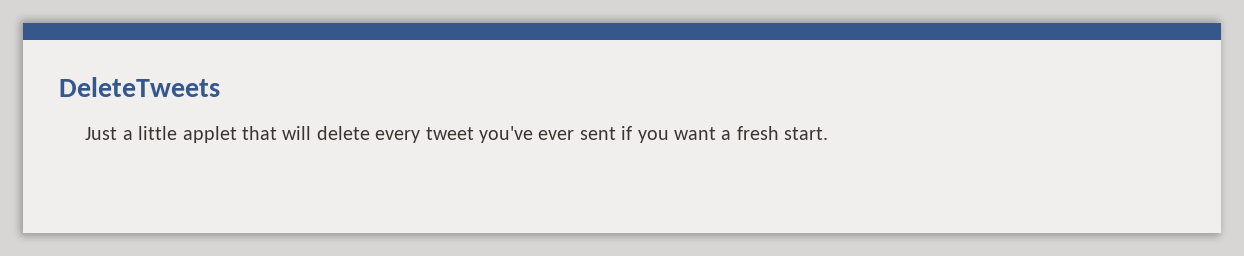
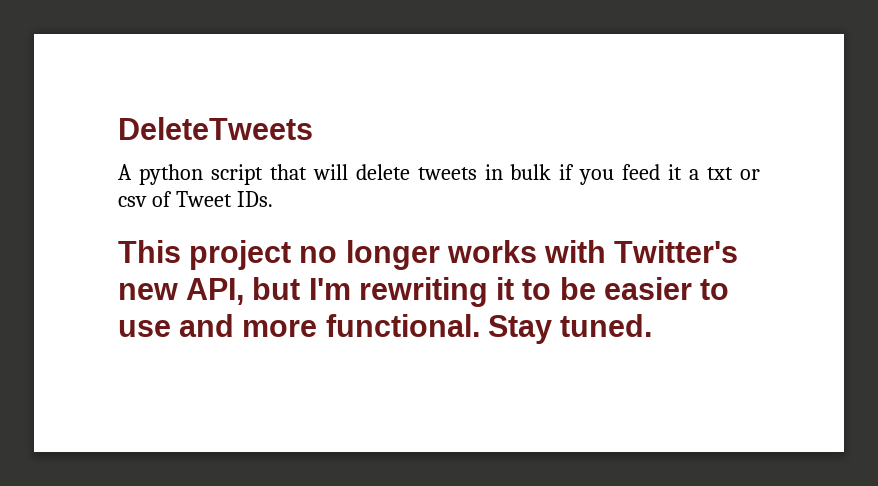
[85,126,829,143] Just a little applet that will delete every tweet you've ever sent if you want a fresh start. -> [118,164,760,185] [118,191,273,207] [118,240,739,270] [118,277,730,307] [118,314,653,344] A python script that will delete tweets in bulk if you feed it a txt or csv of Tweet IDs. // This project no longer works with Twitter's new API, but I'm rewriting it to be easier to use and more functional. Stay tuned.

